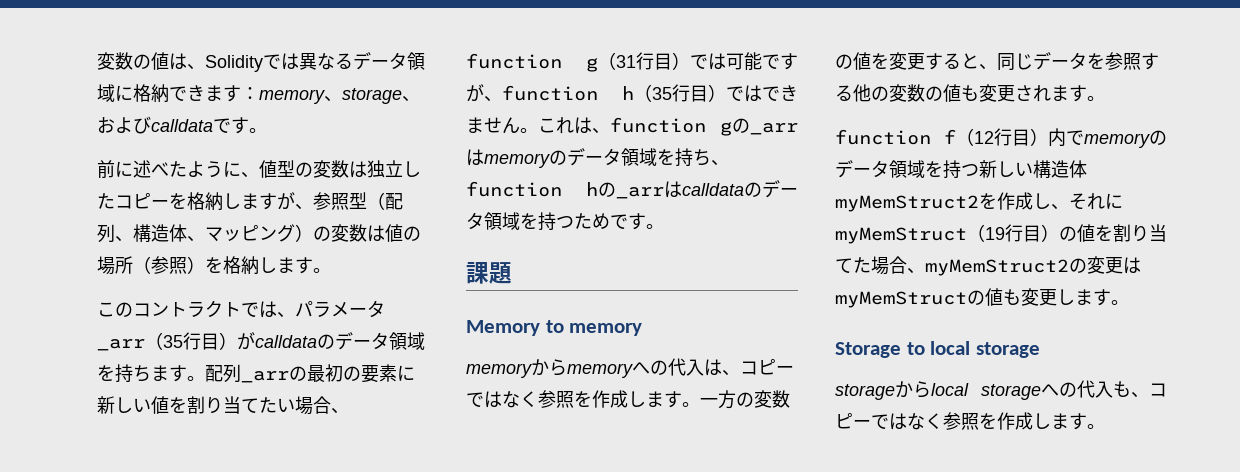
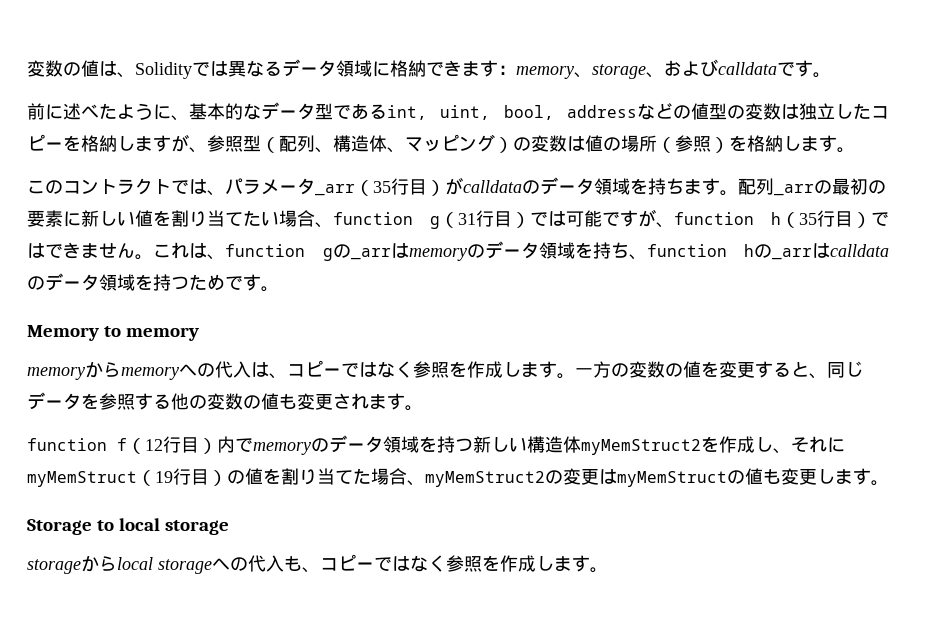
(259, 175) none -> [189,102,691,120] 基本的なデータ型であるint, uint, bool, addressなどの
[466,262,512,284] // 課題 -> (279, 289) none

